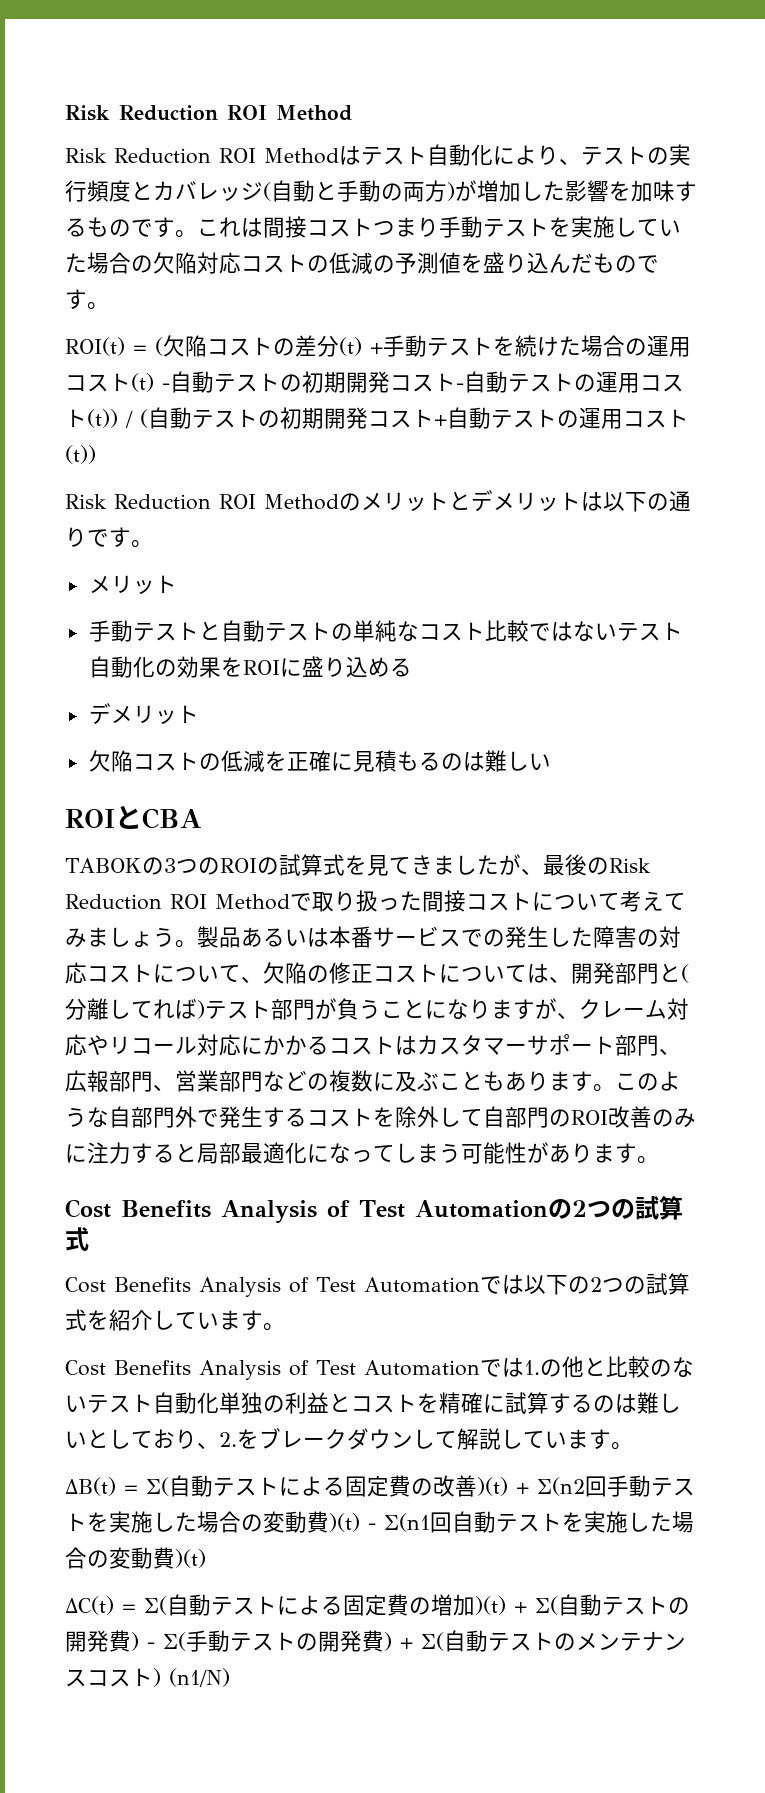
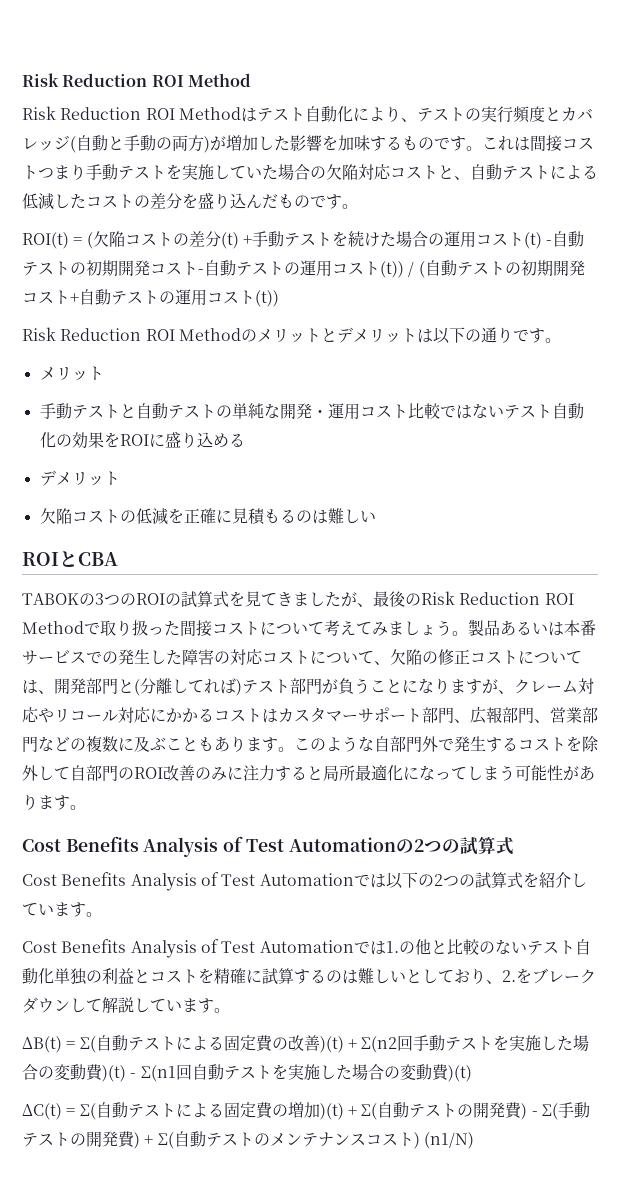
[307,252,461,274] の低減の予測値 -> [438,164,598,180] [22,193,182,210] と、自動テストによる低減したコストの差分
(419, 631) none -> [279,403,360,420] 開発・運用
[219,1143,241,1164] 部 -> [339,765,355,781] 所

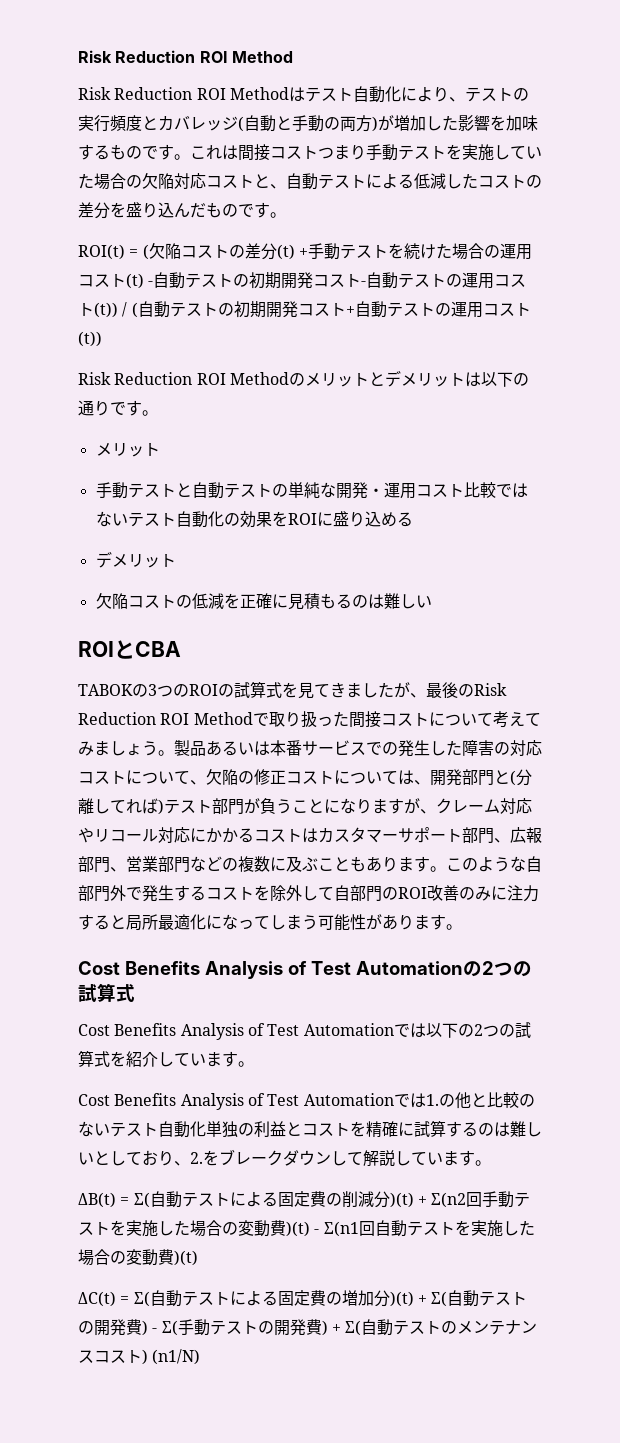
[287,1035,320,1051] 改善 -> [341,1191,390,1208] 削減分
(320, 1110) none -> [373,1290,390,1307] 分

